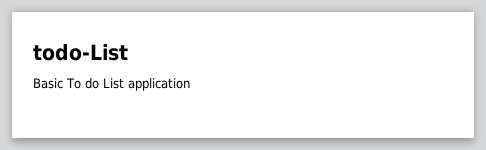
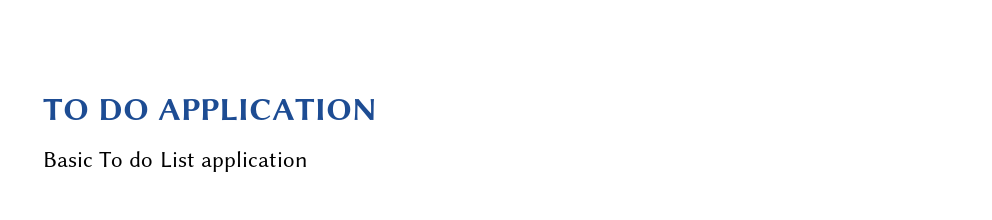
[33,44,128,61] todo-List -> [43,98,376,121] TO DO APPLICATION

